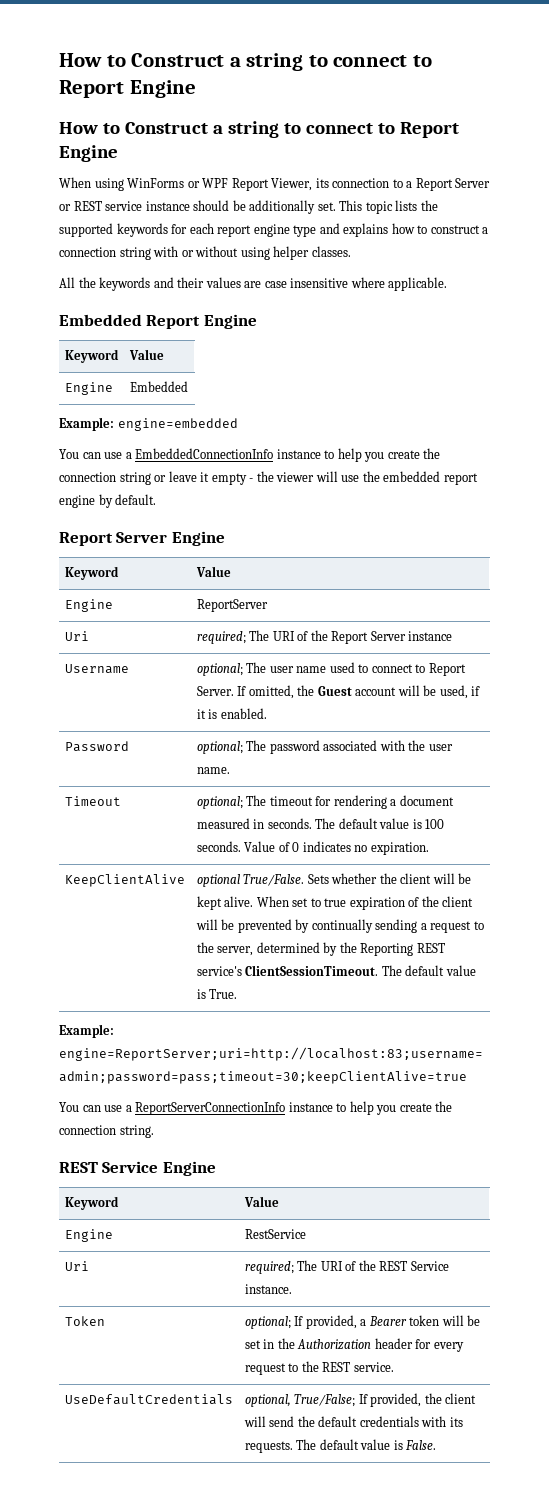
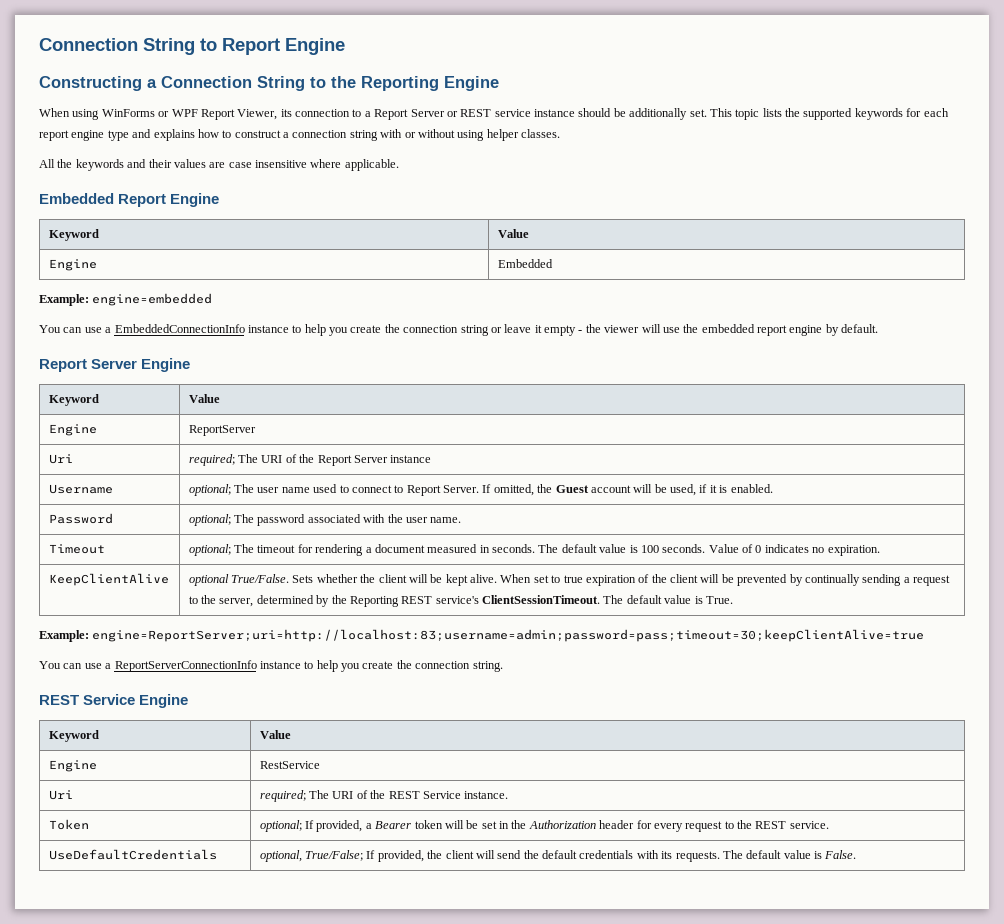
[59,53,432,71] [59,80,196,98] [59,121,459,138] How to Construct a string to connect to Report Engine // How to Construct a string to connect to Report -> [39,38,345,55] [39,76,439,91] Connection String to Report Engine // Constructing a Connection String to the Reporting

